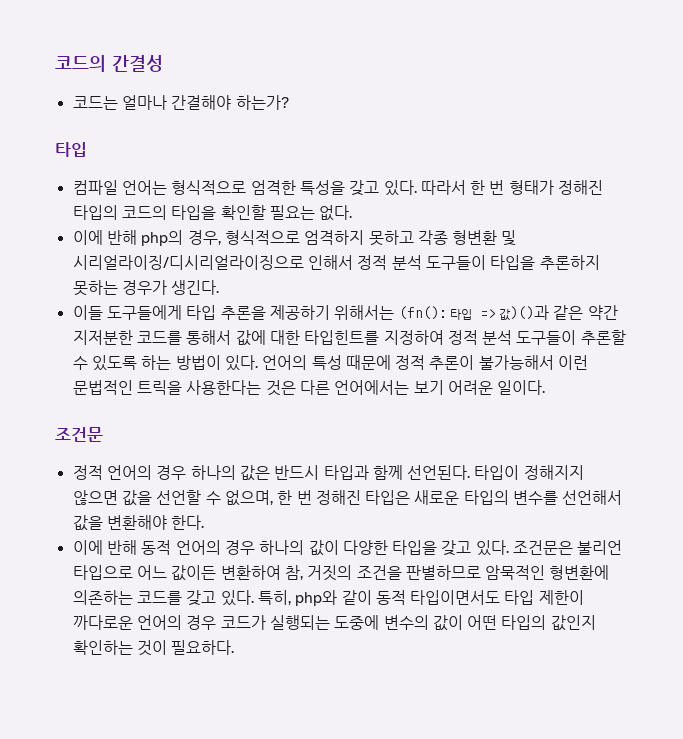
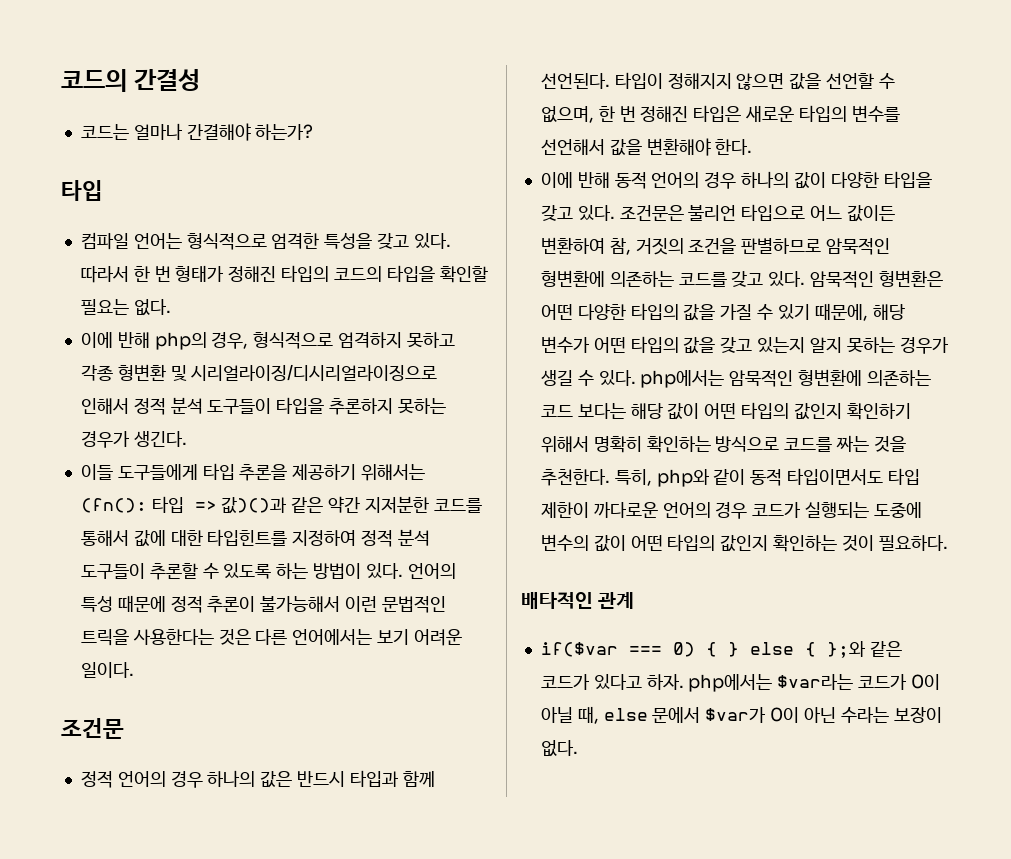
(254, 598) none -> [810,270,943,288] [540,303,905,321] [540,336,949,354] [540,369,931,388] [540,402,911,420] [540,435,906,453] [540,469,610,486] 암묵적인 형변환은 어떤 다양한 타입의 값을 가질 수 있기 때문에, 해당 변수가 어떤 타입의 값을 갖고 있는지 알지 못하는 경우가 생길 수 있다. php에서는 암묵적인 형변환에 의존하는 코드 보다는 해당 값이 어떤 타입의 값인지 확인하기 위해서 명확히 확인하는 방식으로 코드를 짜는 것을 추천한다.
(235, 647) none -> [521,592,635,609] [540,641,902,658] [540,674,940,692] [540,706,942,724] [540,740,578,757] // 배타적인 관계 // if($var === 0) { } else { };와 같은 코드가 있다고 하자. php에서는 $var라는 코드가 0이 아닐 때, else 문에서 $var가 0이 아닌 수라는 보장이 없다.

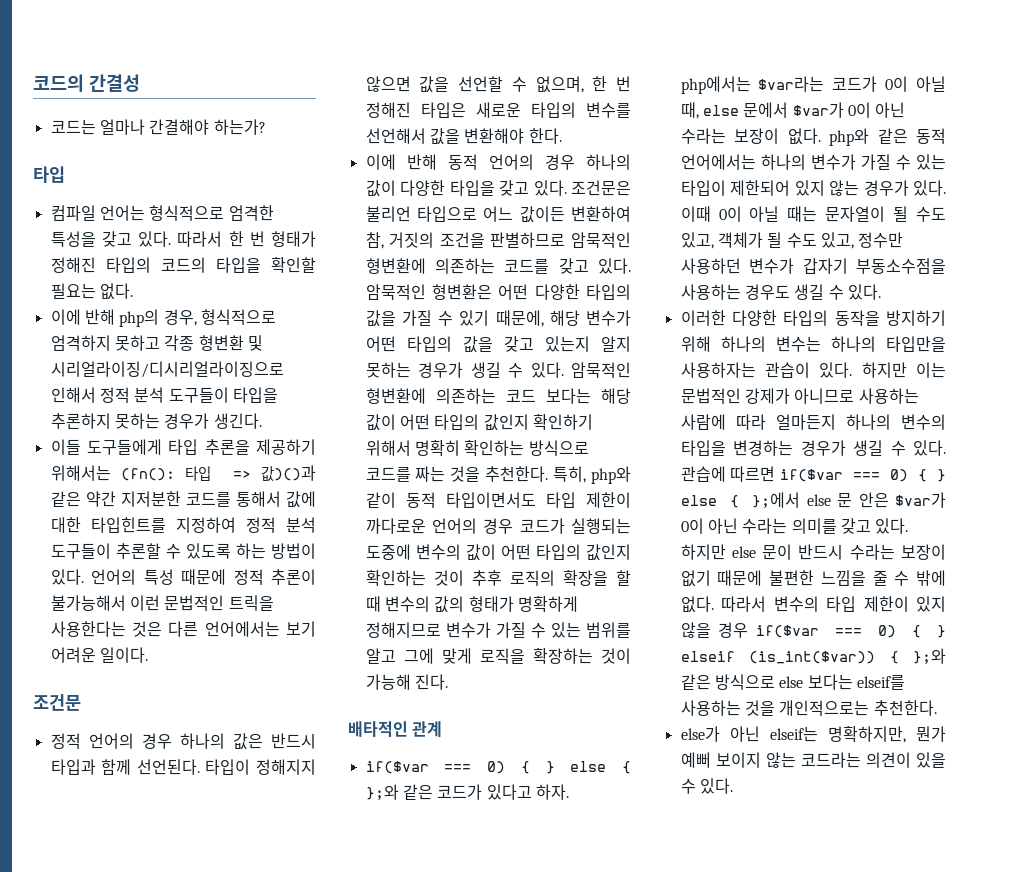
[640,370,725,388] php에서는 -> (564, 370) none
[878,535,948,551] 필요하다. -> [471,570,631,586] [365,596,578,613] [365,622,631,638] [365,648,631,664] [365,674,448,690] 추후 로직의 확장을 할 때 변수의 값의 형태가 명확하게 정해지므로 변수가 가질 수 있는 범위를 알고 그에 맞게 로직을 확장하는 것이 가능해 진다.
(578, 748) none -> [829,128,946,146] [680,154,946,170] [680,180,946,196] [680,206,946,222] [680,232,904,249] [680,258,946,274] [680,284,881,300] [680,310,946,326] [680,336,946,352] [680,362,946,378] [680,388,919,404] [680,414,946,430] [680,440,946,456] [680,466,946,482] [680,492,946,508] [680,518,909,534] [680,544,946,560] [680,570,946,587] [680,596,946,613] [680,622,946,638] [680,648,946,664] [680,674,905,690] [680,700,937,716] [680,726,946,743] [680,752,946,768] [680,778,733,794] php와 같은 동적 언어에서는 하나의 변수가 가질 수 있는 타입이 제한되어 있지 않는 경우가 있다. 이때 0이 아닐 때는 문자열이 될 수도 있고, 객체가 될 수도 있고, 정수만 사용하던 변수가 갑자기 부동소수점을 사용하는 경우도 생길 수 있다. // 이러한 다양한 타입의 동작을 방지하기 위해 하나의 변수는 하나의 타입만을 사용하자는 관습이 있다. 하지만 이는 문법적인 강제가 아니므로 사용하는 사람에 따라 얼마든지 하나의 변수의 타입을 변경하는 경우가 생길 수 있다. 관습에 따르면 if($var === 0) { } else { };에서 else 문 안은 $var가 0이 아닌 수라는 의미를 갖고 있다. 하지만 else 문이 반드시 수라는 보장이 없기 때문에 불편한 느낌을 줄 수 밖에 없다. 따라서 변수의 타입 제한이 있지 않을 경우 if($var === 0) { } elseif (is_int($var)) { };와 같은 방식으로 else 보다는 elseif를 사용하는 것을 개인적으로는 추천한다. // else가 아닌 elseif는 명확하지만, 뭔가 예뻐 보이지 않는 코드라는 의견이 있을 수 있다.

